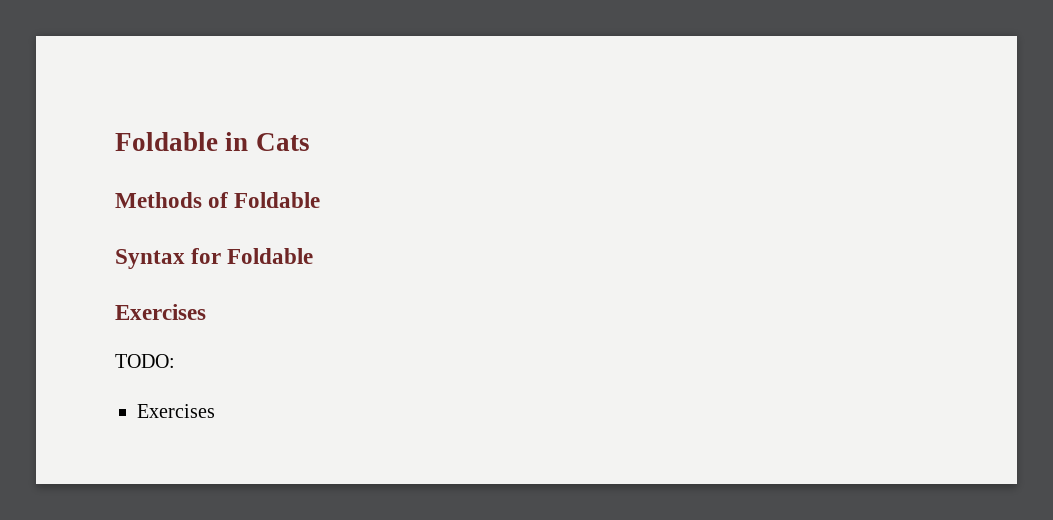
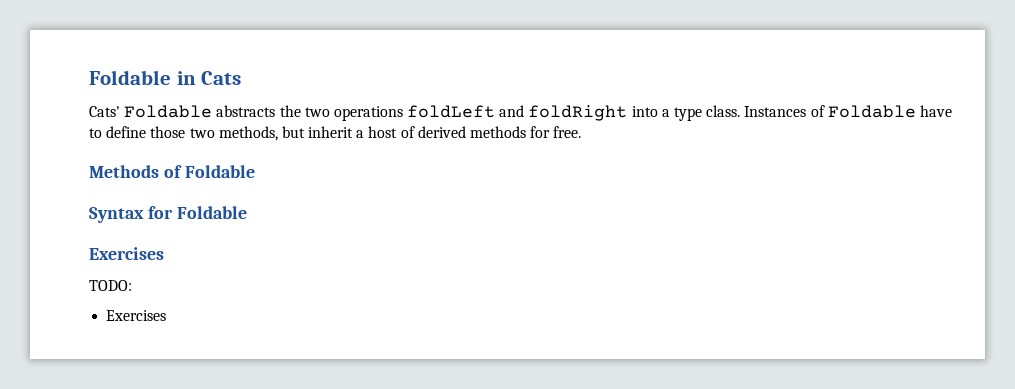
(310, 142) none -> [89,105,952,121] [89,126,582,141] // Cats' Foldable abstracts the two operations foldLeft and foldRight into a type class. Instances of Foldable have to define those two methods, but inherit a host of derived methods for free.

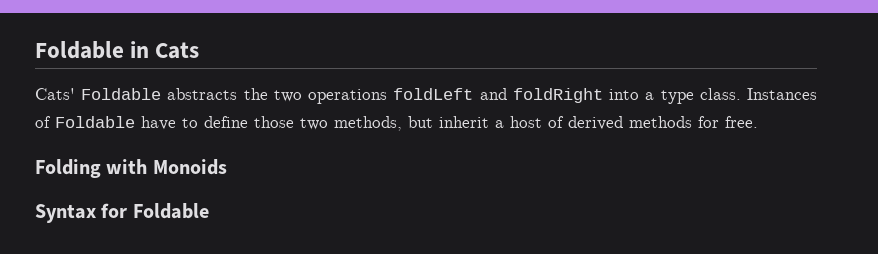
[89,165,255,178] Methods of Foldable -> [35,159,227,178] Folding with Monoids
[89,247,164,260] [89,280,132,291] [106,310,167,321] // Exercises // TODO: // Exercises -> (209, 211) none

